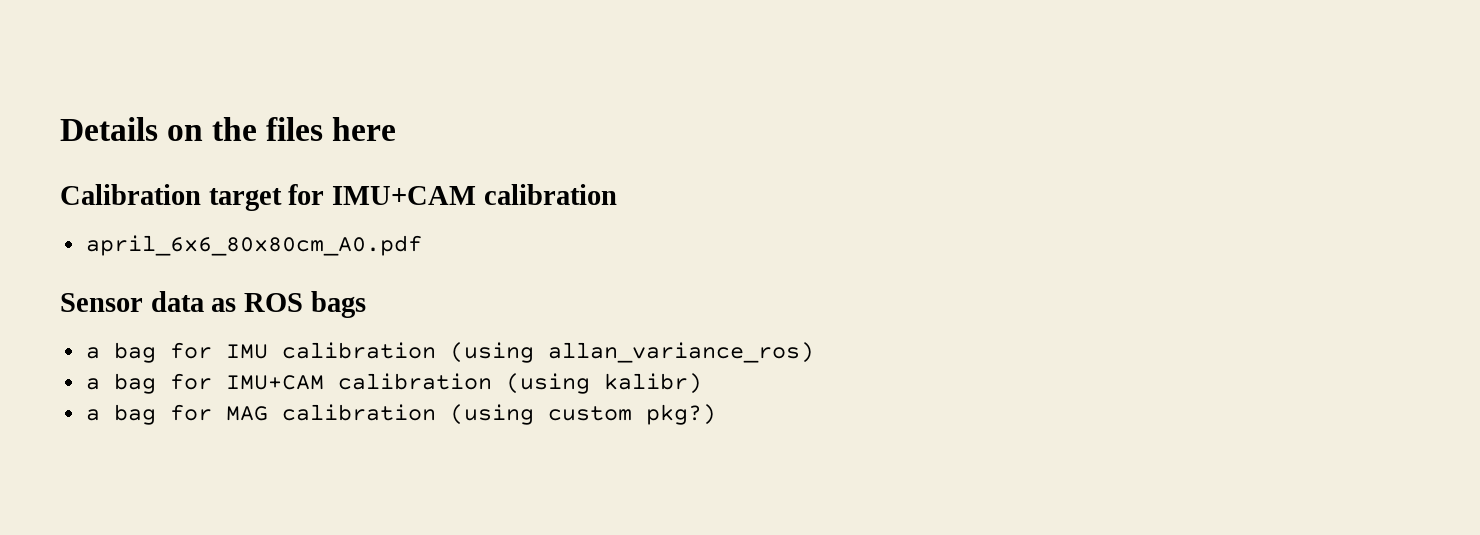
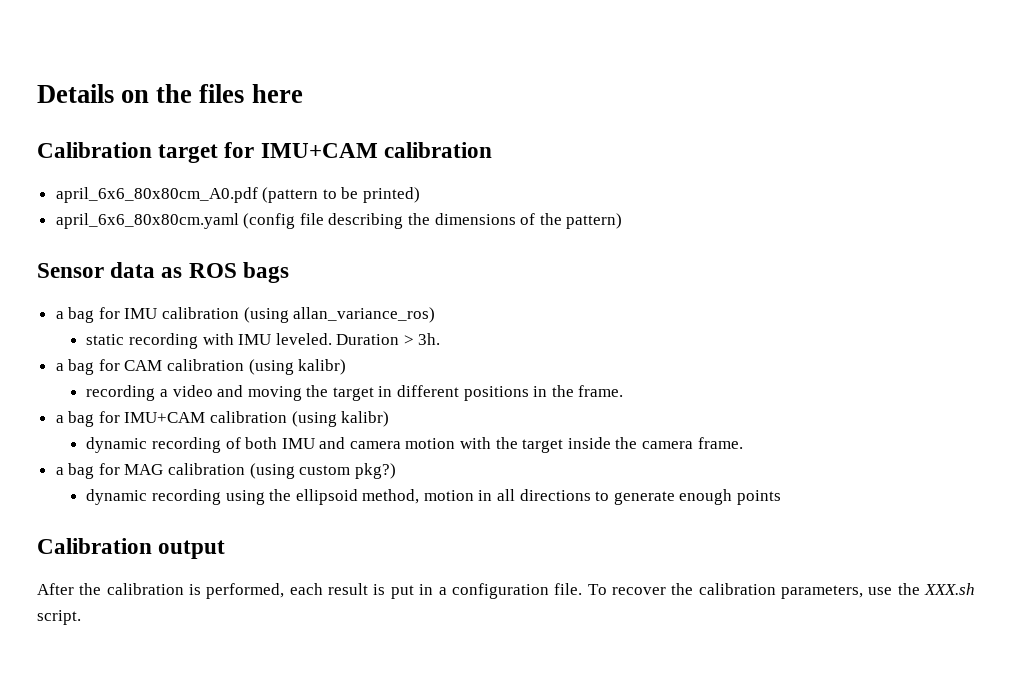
(422, 245) none -> [262,187,421,203] [55,213,623,229] (pattern to be printed) // april_6x6_80x80cm.yaml (config file describing the dimensions of the pattern)
(814, 352) none -> [86,333,441,349] [55,359,347,375] [86,385,624,401] // static recording with IMU leveled. Duration > 3h. // a bag for CAM calibration (using kalibr) // recording a video and moving the target in different positions in the frame.
(702, 383) none -> [86,437,743,453] // dynamic recording of both IMU and camera motion with the target inside the camera frame.
(716, 414) none -> [86,489,782,505] [37,538,226,559] [37,583,976,599] [37,610,81,625] // dynamic recording using the ellipsoid method, motion in all directions to generate enough points // Calibration output // After the calibration is performed, each result is put in a configuration file. To recover the calibration parameters, use the XXX.sh script.

